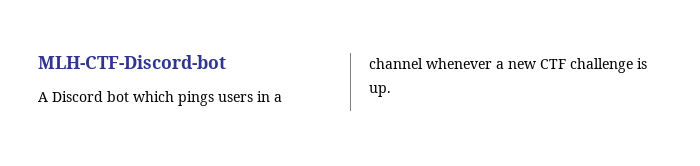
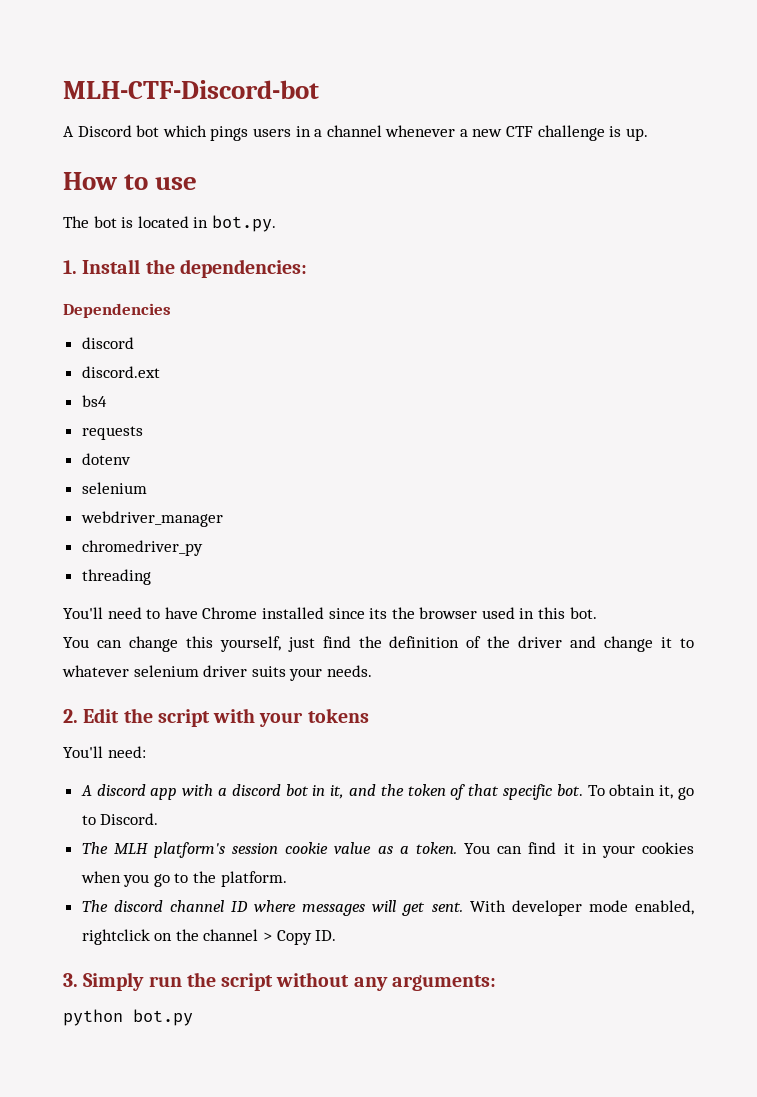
(391, 91) none -> [63,172,198,190] [63,215,276,232] [63,259,307,278] [63,303,171,318] [81,337,134,349] [81,366,160,378] [81,395,107,407] [81,426,143,440] [81,453,131,465] [81,482,147,494] [80,511,223,527] [81,540,203,556] [81,569,151,585] [63,607,597,619] [63,636,694,652] [62,665,372,681] [63,708,369,727] [63,746,146,758] [80,784,694,800] [81,813,159,825] [81,842,694,858] [80,871,287,887] [81,900,694,916] [81,929,337,945] [63,972,496,991] [63,1009,193,1026] // How to use // The bot is located in bot.py. // 1. Install the dependencies: // Dependencies // discord // discord.ext // bs4 // requests // dotenv // selenium // webdriver_manager // chromedriver_py // threading // You'll need to have Chrome installed since its the browser used in this bot. // You can change this yourself, just find the definition of the driver and change it to whatever selenium driver suits your needs. // 2. Edit the script with your tokens // You'll need: // A discord app with a discord bot in it, and the token of that specific bot. To obtain it, go to Discord. // The MLH platform's session cookie value as a token. You can find it in your cookies when you go to the platform. // The discord channel ID where messages will get sent. With developer mode enabled, rightclick on the channel > Copy ID. // 3. Simply run the script without any arguments: // python bot.py

